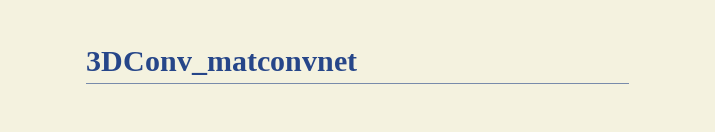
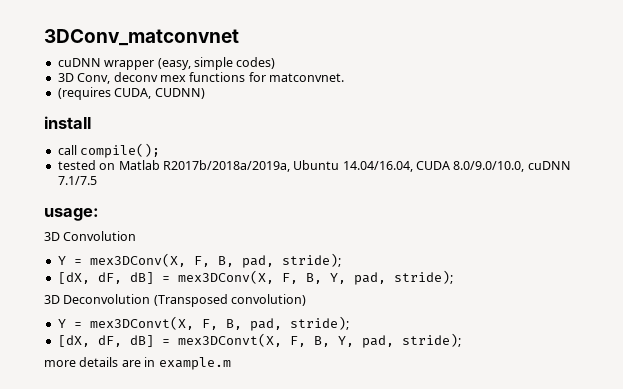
(357, 63) none -> [57,57,276,70] [57,72,344,84] [57,87,205,100] [44,116,91,129] [57,143,161,158] [57,160,571,172] [57,176,97,185] [44,208,99,221] [44,231,137,241] [57,253,341,268] [57,270,453,285] [44,294,307,307] [57,316,349,331] [57,333,461,348] [44,357,231,370] // cuDNN wrapper (easy, simple codes) // 3D Conv, deconv mex functions for matconvnet. // (requires CUDA, CUDNN) // install // call compile(); // tested on Matlab R2017b/2018a/2019a, Ubuntu 14.04/16.04, CUDA 8.0/9.0/10.0, cuDNN 7.1/7.5 // usage: // 3D Convolution // Y = mex3DConv(X, F, B, pad, stride); // [dX, dF, dB] = mex3DConv(X, F, B, Y, pad, stride); // 3D Deconvolution (Transposed convolution) // Y = mex3DConvt(X, F, B, pad, stride); // [dX, dF, dB] = mex3DConvt(X, F, B, Y, pad, stride); // more details are in example.m

